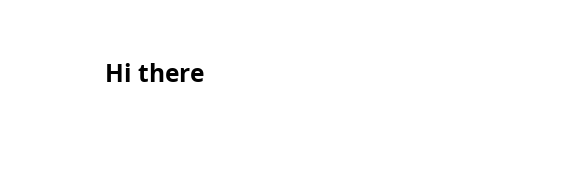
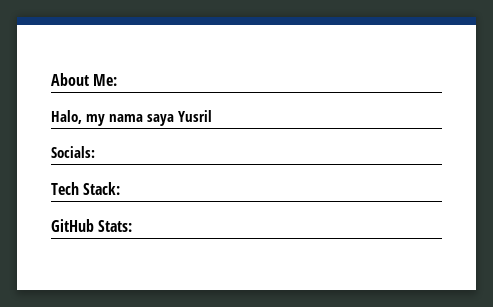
[105,63,204,82] Hi there -> [51,73,118,86] [51,110,213,126] [51,146,95,158] [51,182,121,195] [51,219,133,232] About Me: // Halo, my nama saya Yusril // Socials: // Tech Stack: // GitHub Stats:

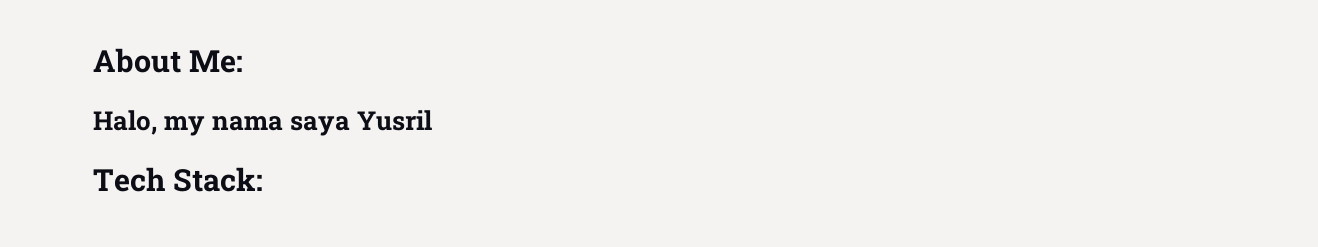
[51,146,95,158] // Socials: -> (433, 120) none
[51,219,133,232] // GitHub Stats: -> (264, 179) none

